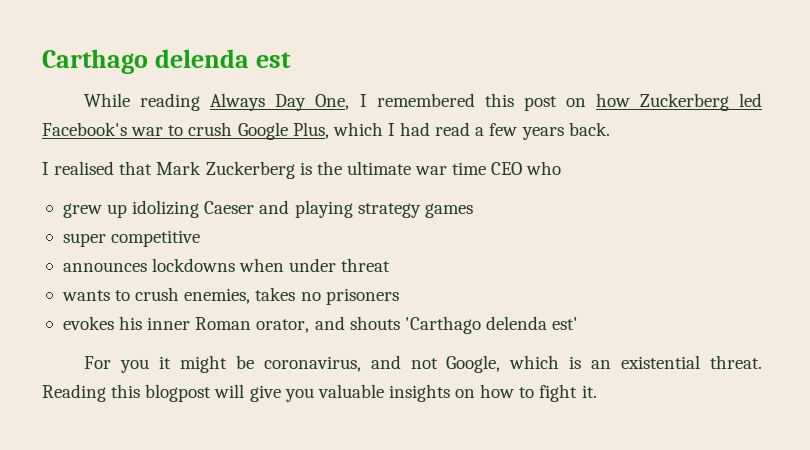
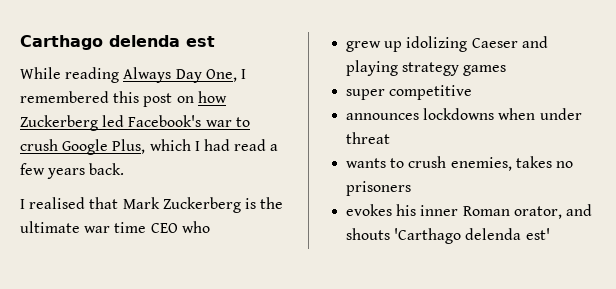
[84,355,763,373] [42,384,597,402] // For you it might be coronavirus, and not Google, which is an existential threat. Reading this blogpost will give you valuable insights on how to fight it. -> (550, 234) none

